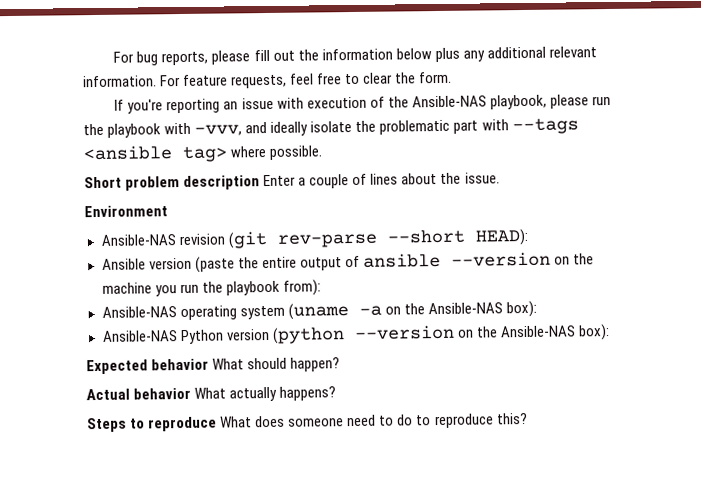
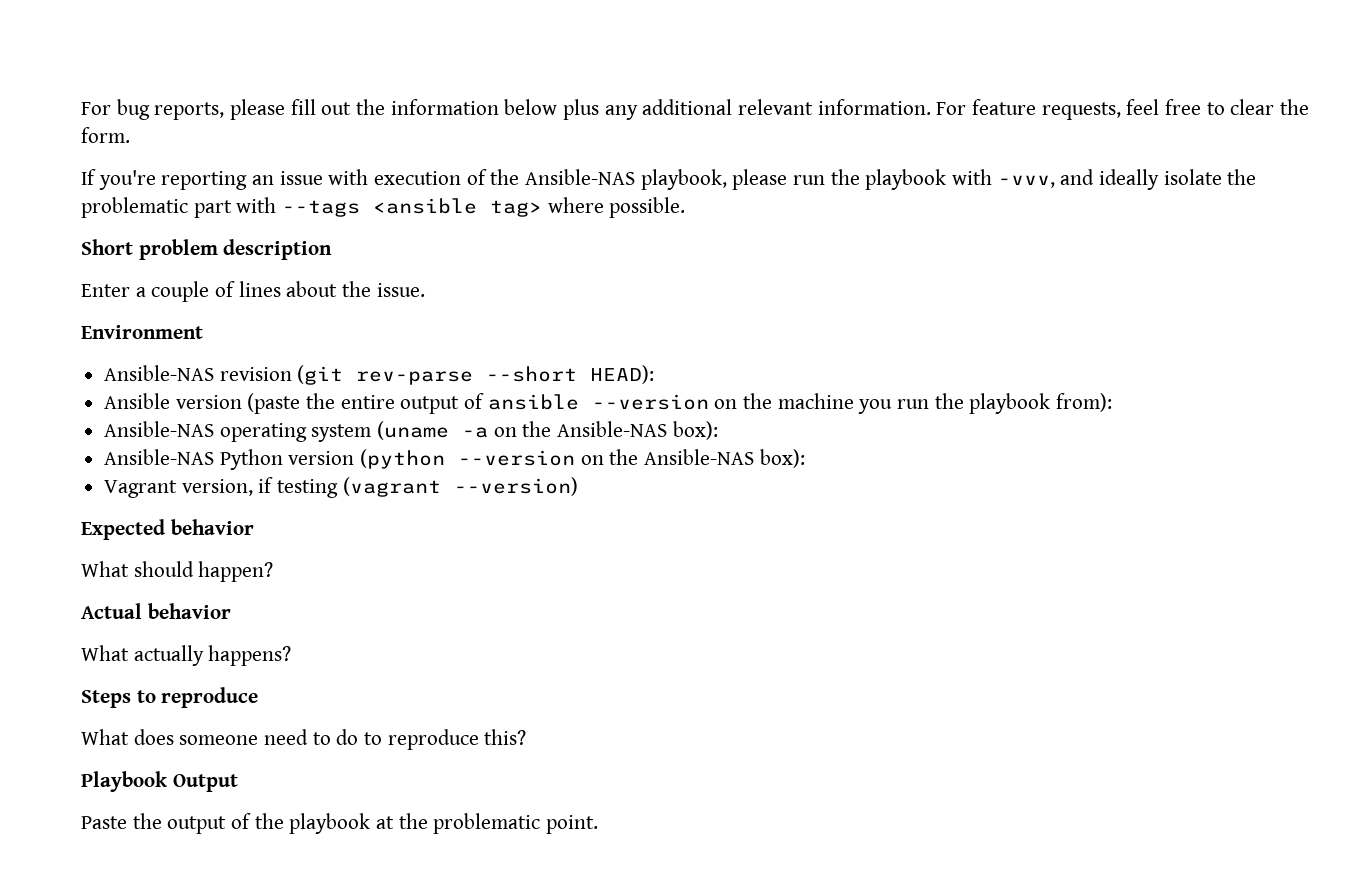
(261, 182) none -> (333, 249) //
(610, 332) none -> [104,477,578,498] // Vagrant version, if testing (vagrant --version)
(210, 364) none -> (254, 527) //
(192, 393) none -> (231, 611) //
(218, 424) none -> (259, 697) //
(528, 418) none -> [81,771,238,792] [81,813,599,834] // Playbook Output // Paste the output of the playbook at the problematic point.

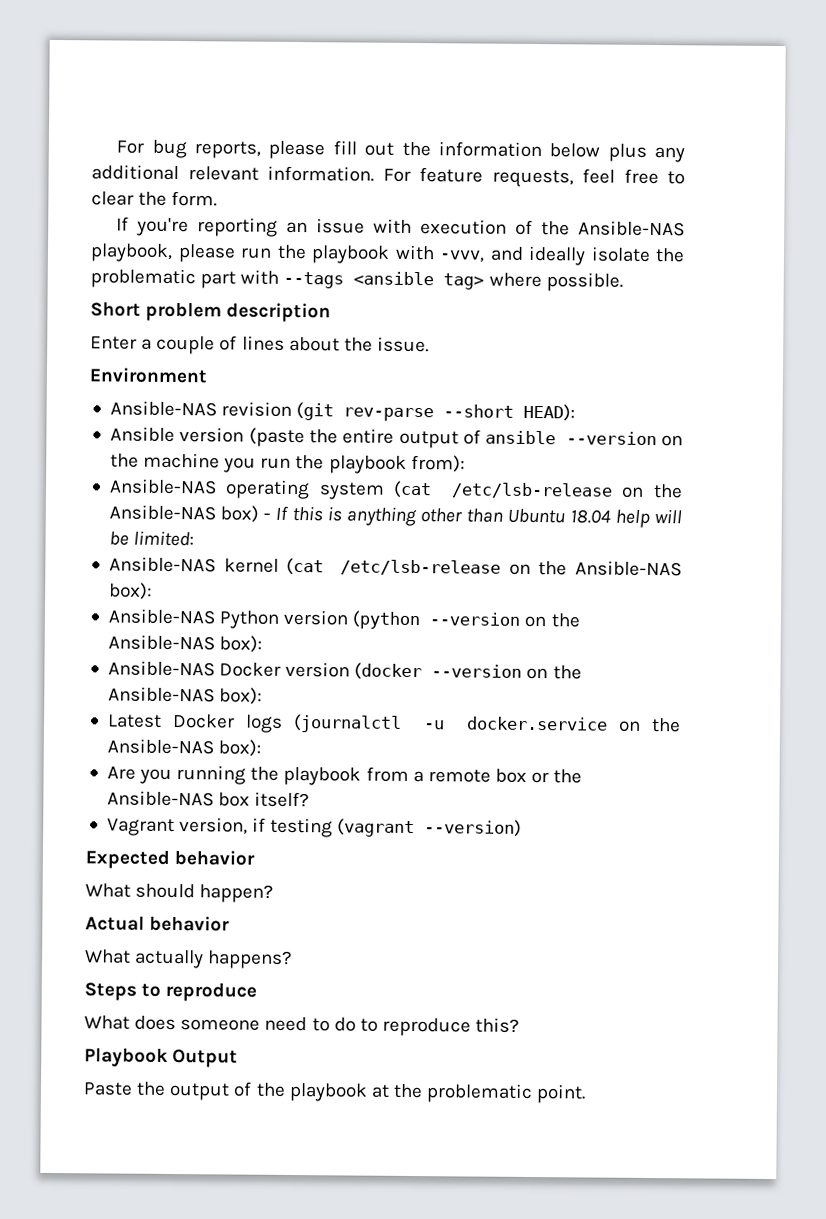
[377,421,489,440] (uname -a -> [393,480,684,499] [108,504,682,528] [108,530,195,547] [108,556,502,576] (cat /etc/lsb-release on the Ansible-NAS box) - If this is anything other than Ubuntu 18.04 help will be limited: // Ansible-NAS kernel (cat /etc/lsb-release
(805, 458) none -> [107,660,582,681] [107,686,263,705] [107,713,682,733] [106,738,262,757] [106,765,583,786] [106,790,310,808] // Ansible-NAS Docker version (docker --version on the Ansible-NAS box): // Latest Docker logs (journalctl -u docker.service on the Ansible-NAS box): // Are you running the playbook from a remote box or the Ansible-NAS box itself?

